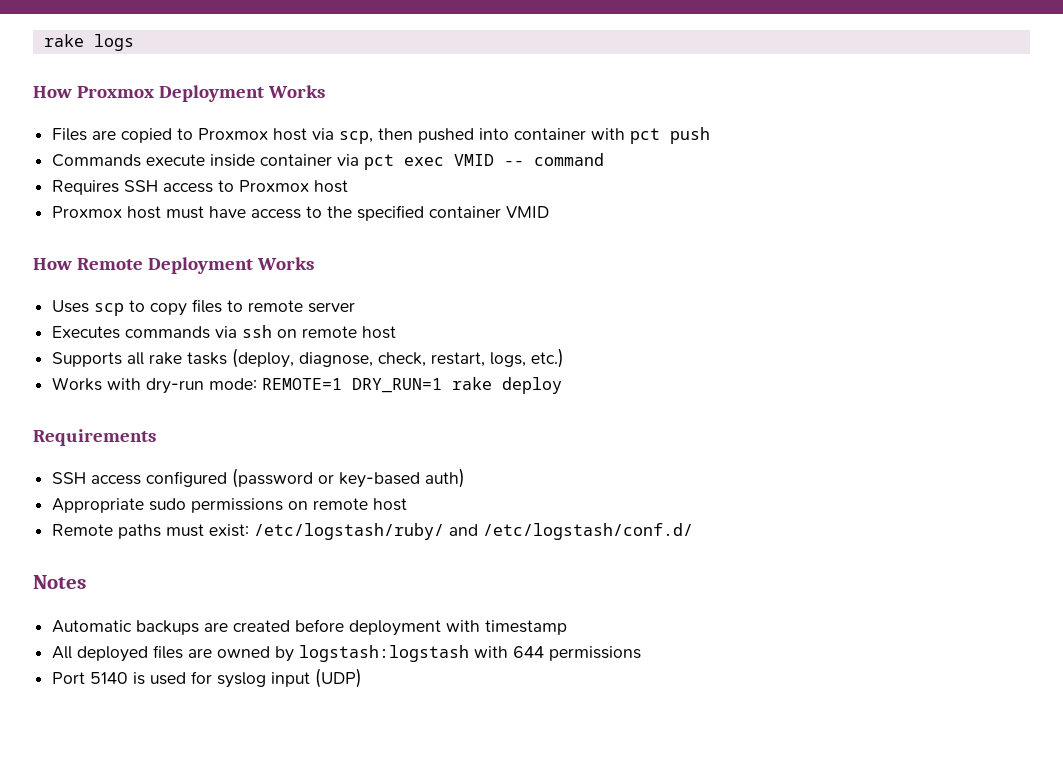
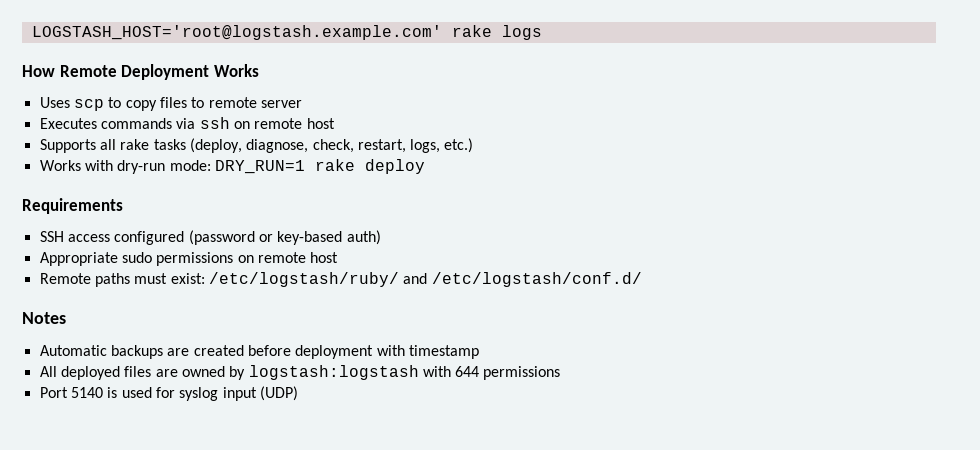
(43, 40) none -> [31,25,442,40] LOGSTASH_HOST='root@logstash.example.com'
[33,85,326,102] [52,127,711,144] [52,153,605,170] [52,180,349,195] [52,205,550,221] // How Proxmox Deployment Works // Files are copied to Proxmox host via scp, then pushed into container with pct push // Commands execute inside container via pct exec VMID -- command // Requires SSH access to Proxmox host // Proxmox host must have access to the specified container VMID -> (542, 32) none
[262,378,343,390] REMOTE=1 -> (211, 165) none

